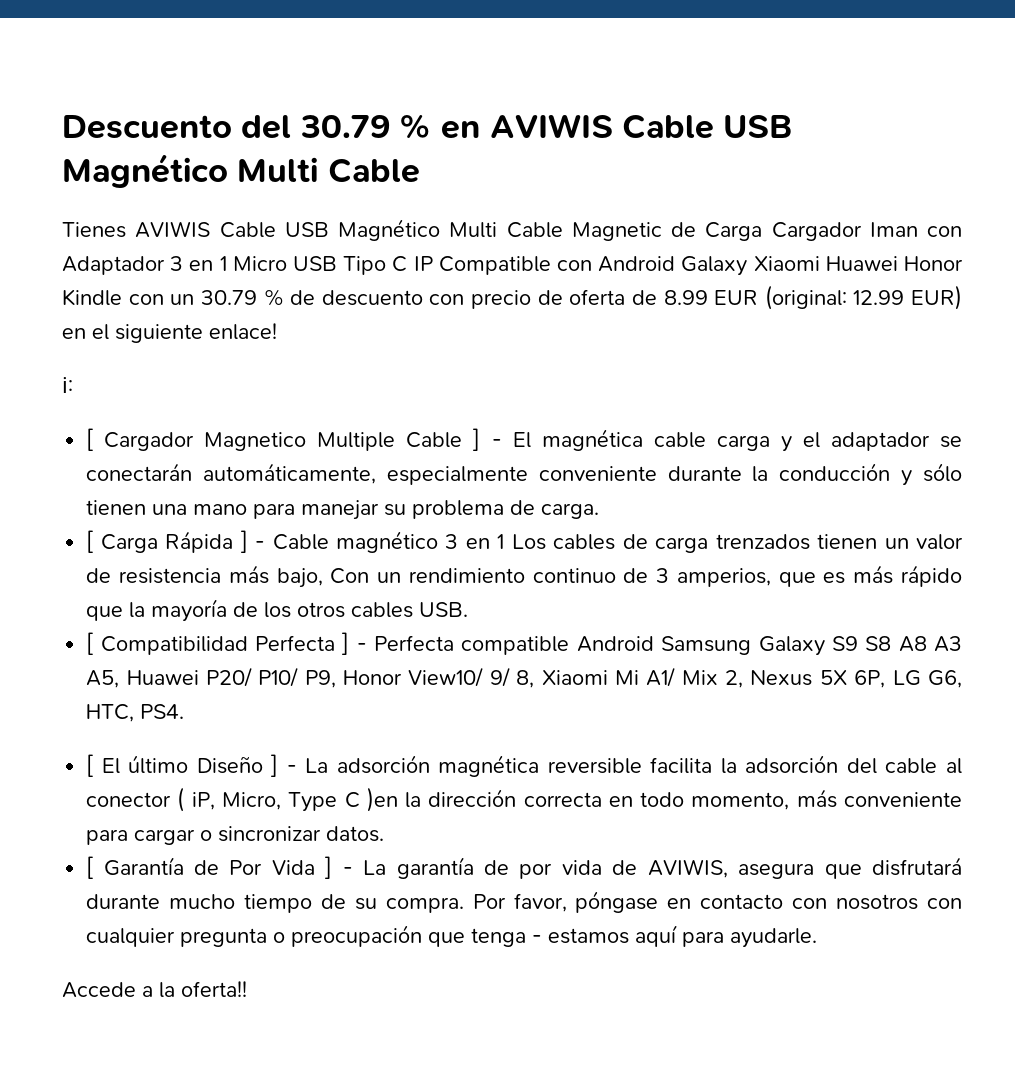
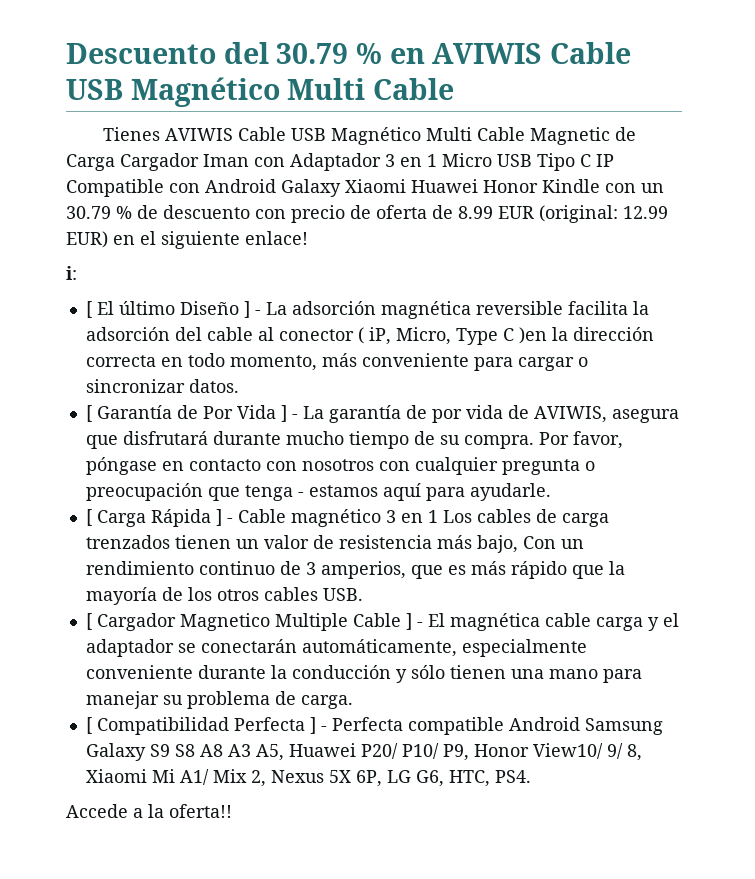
[86,428,962,452] [86,463,963,486] [86,500,600,520] [86,530,964,553] [86,565,963,588] [86,599,469,622] [86,632,962,656] [86,667,962,688] [86,704,185,722] // [ Cargador Magnetico Multiple Cable ] - El magnética cable carga y el adaptador se conectarán automáticamente, especialmente conveniente durante la conducción y sólo tienen una mano para manejar su problema de carga. // [ Carga Rápida ] - Cable magnético 3 en 1 Los cables de carga trenzados tienen un valor de resistencia más bajo, Con un rendimiento continuo de 3 amperios, que es más rápido que la mayoría de los otros cables USB. // [ Compatibilidad Perfecta ] - Perfecta compatible Android Samsung Galaxy S9 S8 A8 A3 A5, Huawei P20/ P10/ P9, Honor View10/ 9/ 8, Xiaomi Mi A1/ Mix 2, Nexus 5X 6P, LG G6, HTC, PS4. -> (77, 273) none
(818, 938) none -> [85,509,609,527] [85,535,584,553] [85,561,625,579] [85,587,363,605] [85,613,679,631] [85,639,587,657] [85,665,642,683] [85,691,353,709] [85,717,663,735] [85,743,642,761] [85,769,531,787] // [ Carga Rápida ] - Cable magnético 3 en 1 Los cables de carga trenzados tienen un valor de resistencia más bajo, Con un rendimiento continuo de 3 amperios, que es más rápido que la mayoría de los otros cables USB. // [ Cargador Magnetico Multiple Cable ] - El magnética cable carga y el adaptador se conectarán automáticamente, especialmente conveniente durante la conducción y sólo tienen una mano para manejar su problema de carga. // [ Compatibilidad Perfecta ] - Perfecta compatible Android Samsung Galaxy S9 S8 A8 A3 A5, Huawei P20/ P10/ P9, Honor View10/ 9/ 8, Xiaomi Mi A1/ Mix 2, Nexus 5X 6P, LG G6, HTC, PS4.

